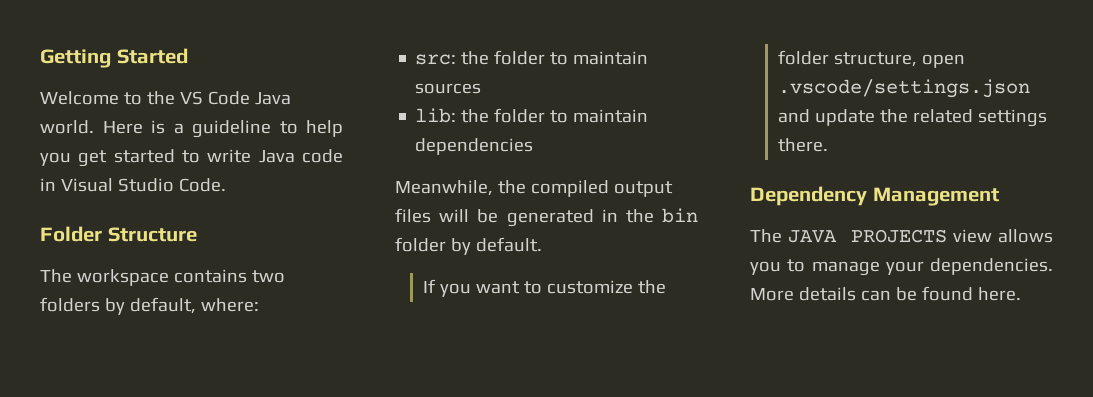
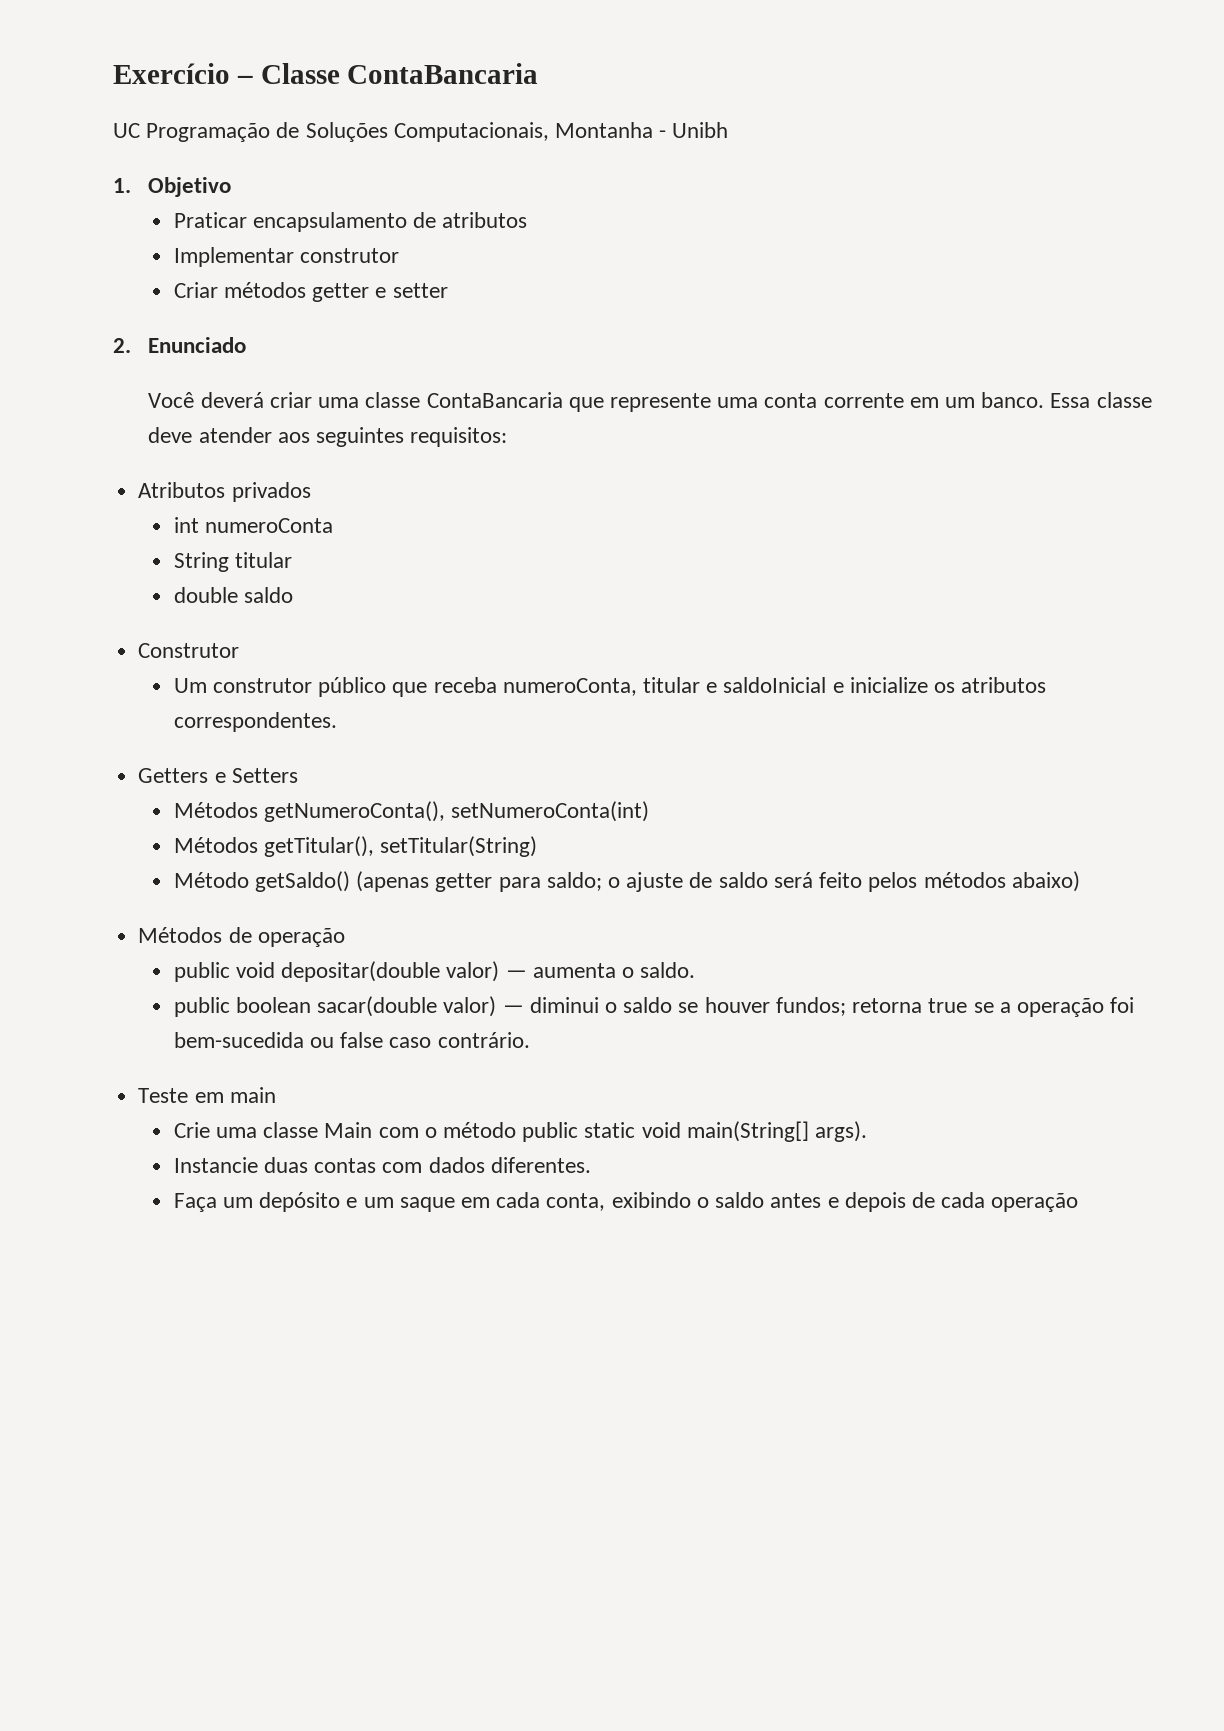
[40,48,188,68] [40,91,291,105] [40,120,343,138] [40,149,344,167] [40,178,226,192] [40,226,197,242] [40,269,285,286] [40,297,259,315] [415,50,649,65] [415,83,482,94] [415,108,649,123] [415,138,534,155] [395,180,673,197] [395,208,698,227] [395,237,542,255] [423,279,667,297] [778,50,966,68] [778,79,1031,98] [778,109,1048,127] [778,138,829,152] [750,186,999,206] [750,229,1053,243] [750,258,1053,276] [750,286,1021,301] Getting Started // Welcome to the VS Code Java world. Here is a guideline to help you get started to write Java code in Visual Studio Code. // Folder Structure // The workspace contains two folders by default, where: // src: the folder to maintain sources // lib: the folder to maintain dependencies // Meanwhile, the compiled output files will be generated in the bin folder by default. // If you want to customize the folder structure, open .vscode/settings.json and update the related settings there. // Dependency Management // The JAVA PROJECTS view allows you to manage your dependencies. More details can be found here. -> [113,63,539,84] [113,122,729,142] [113,177,232,197] [173,212,528,232] [173,247,400,267] [173,282,448,302] [113,337,247,353] [148,392,1152,412] [148,427,508,447] [138,482,311,502] [173,517,334,533] [173,552,293,572] [173,587,294,603] [138,643,240,658] [173,677,1047,697] [173,712,337,732] [138,768,298,783] [173,801,650,822] [173,836,538,857] [173,871,1080,892] [138,927,345,947] [173,961,696,982] [173,996,1135,1017] [173,1032,530,1048] [138,1087,276,1103] [173,1121,868,1142] [173,1157,591,1173] [173,1192,1079,1212] Exercício – Classe ContaBancaria // UC Programação de Soluções Computacionais, Montanha - Unibh // 1. Objetivo // Praticar encapsulamento de atributos // Implementar construtor // Criar métodos getter e setter // 2. Enunciado // Você deverá criar uma classe ContaBancaria que represente uma conta corrente em um banco. Essa classe deve atender aos seguintes requisitos: // Atributos privados // int numeroConta // String titular // double saldo // Construtor // Um construtor público que receba numeroConta, titular e saldoInicial e inicialize os atributos correspondentes. // Getters e Setters // Métodos getNumeroConta(), setNumeroConta(int) // Métodos getTitular(), setTitular(String) // Método getSaldo() (apenas getter para saldo; o ajuste de saldo será feito pelos métodos abaixo) // Métodos de operação // public void depositar(double valor) — aumenta o saldo. // public boolean sacar(double valor) — diminui o saldo se houver fundos; retorna true se a operação foi bem-sucedida ou false caso contrário. // Teste em main // Crie uma classe Main com o método public static void main(String[] args). // Instancie duas contas com dados diferentes. // Faça um depósito e um saque em cada conta, exibindo o saldo antes e depois de cada operação

